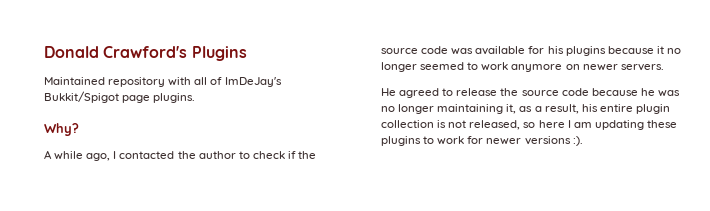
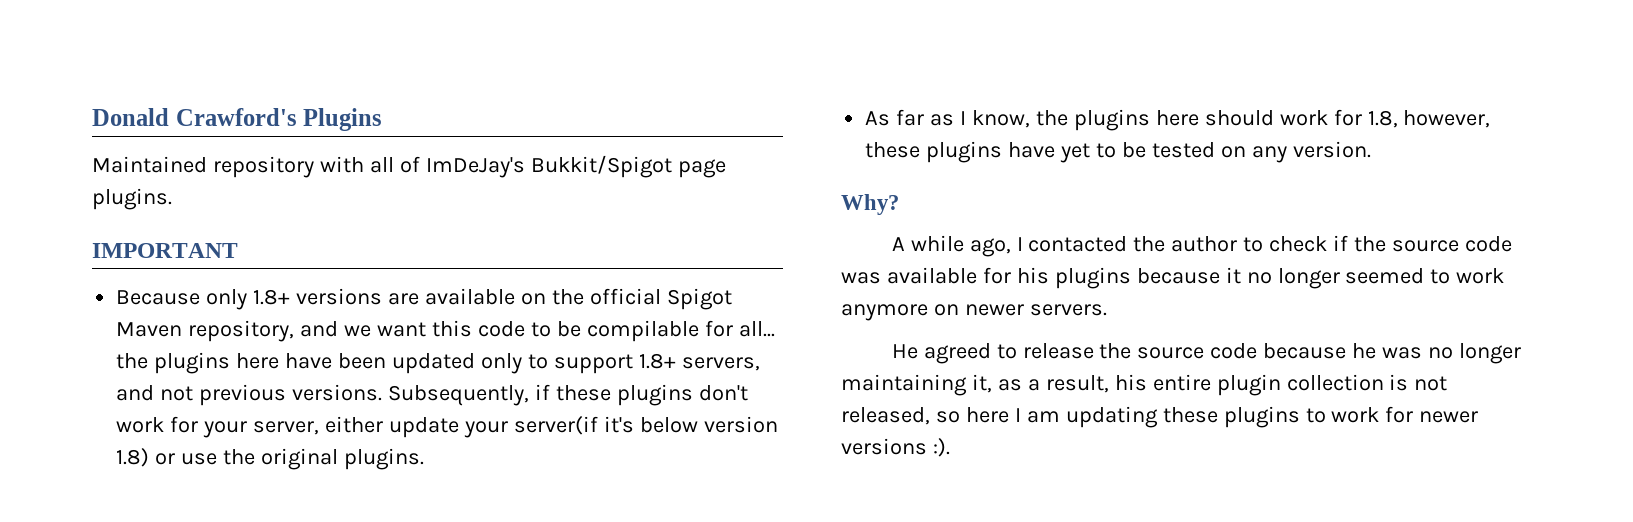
(196, 98) none -> [92,243,238,258] [116,288,732,310] [116,320,775,342] [116,352,760,374] [116,384,748,406] [116,416,778,438] [116,448,424,470] [865,109,1491,131] [865,141,1371,163] // IMPORTANT // Because only 1.8+ versions are available on the official Spigot Maven repository, and we want this code to be compilable for all... the plugins here have been updated only to support 1.8+ servers, and not previous versions. Subsequently, if these plugins don't work for your server, either update your server(if it's below version 1.8) or use the original plugins. // As far as I know, the plugins here should work for 1.8, however, these plugins have yet to be tested on any version.

